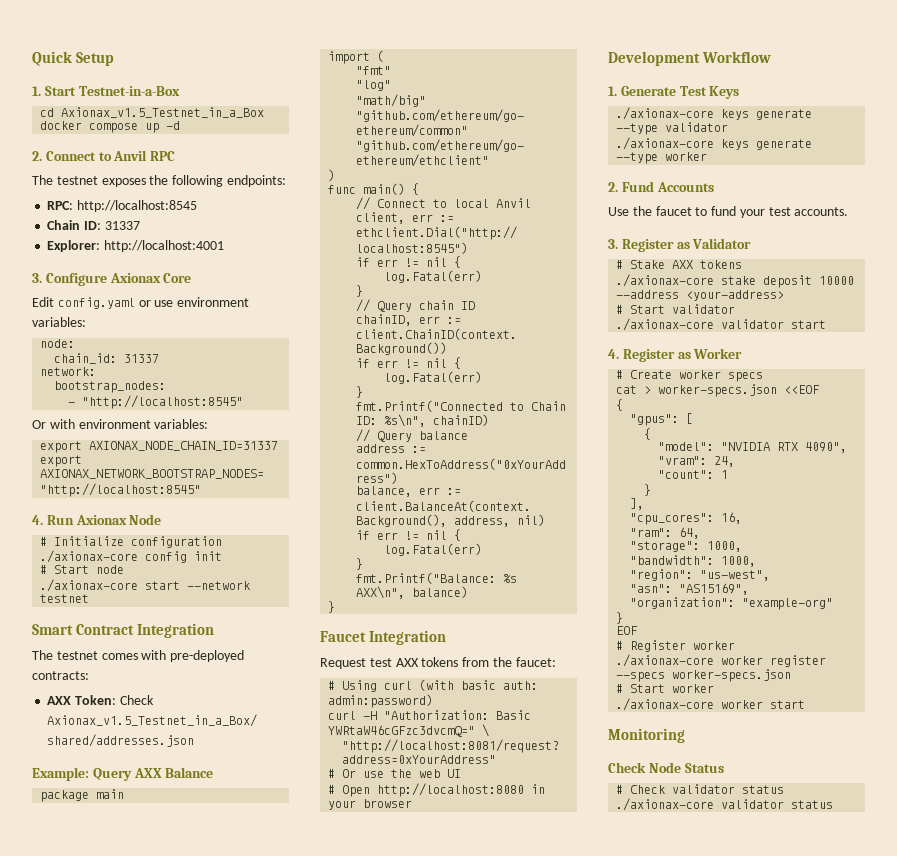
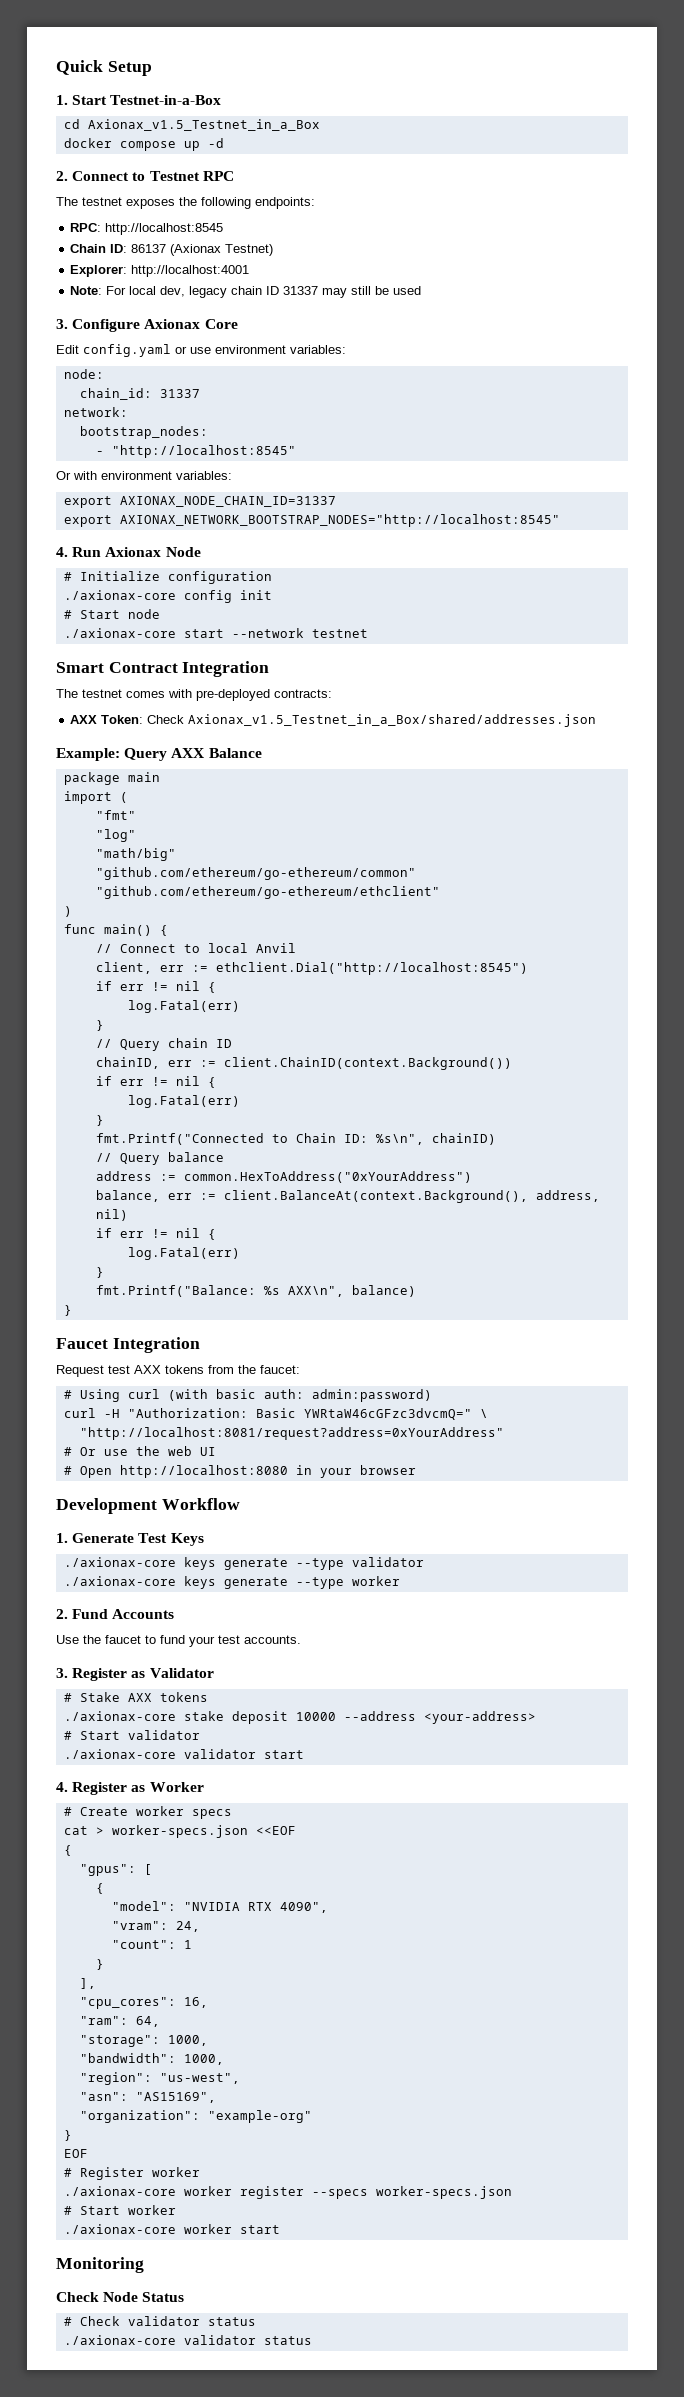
[113,150,148,161] Anvil -> [149,171,200,181] Testnet
[104,221,140,230] 31337 -> [131,244,274,256] 86137 (Axionax Testnet)
(225, 246) none -> [70,286,422,298] // Note: For local dev, legacy chain ID 31337 may still be used

